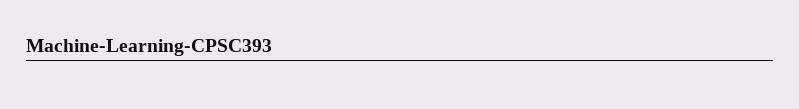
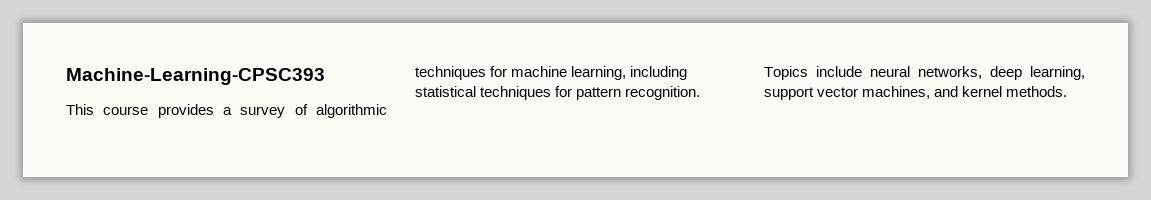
(272, 47) none -> [66,104,387,118] [415,66,688,80] [415,86,701,100] [764,66,1085,80] [764,86,1068,100] // This course provides a survey of algorithmic techniques for machine learning, including statistical techniques for pattern recognition. Topics include neural networks, deep learning, support vector machines, and kernel methods.

